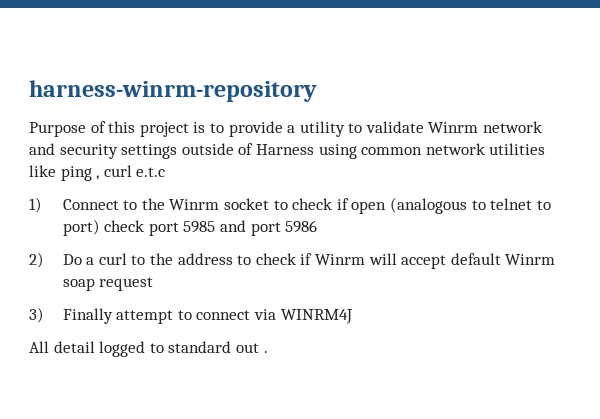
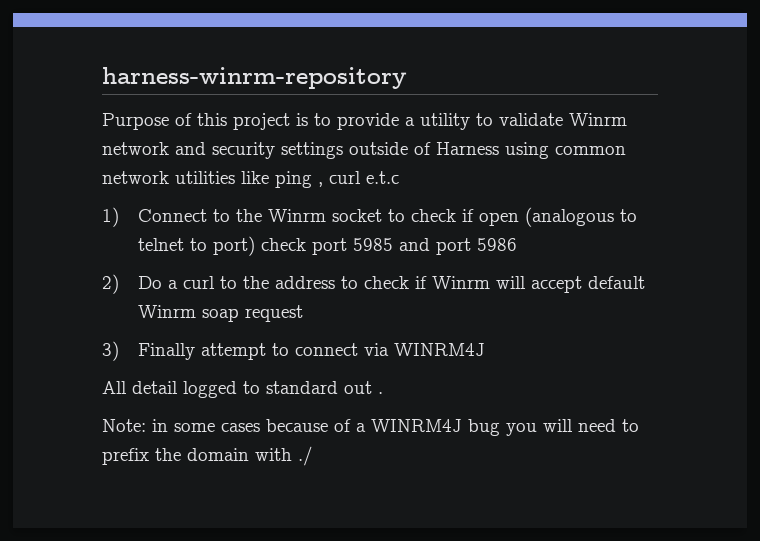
(268, 352) none -> [102,419,639,436] [102,446,313,466] // Note: in some cases because of a WINRM4J bug you will need to prefix the domain with ./

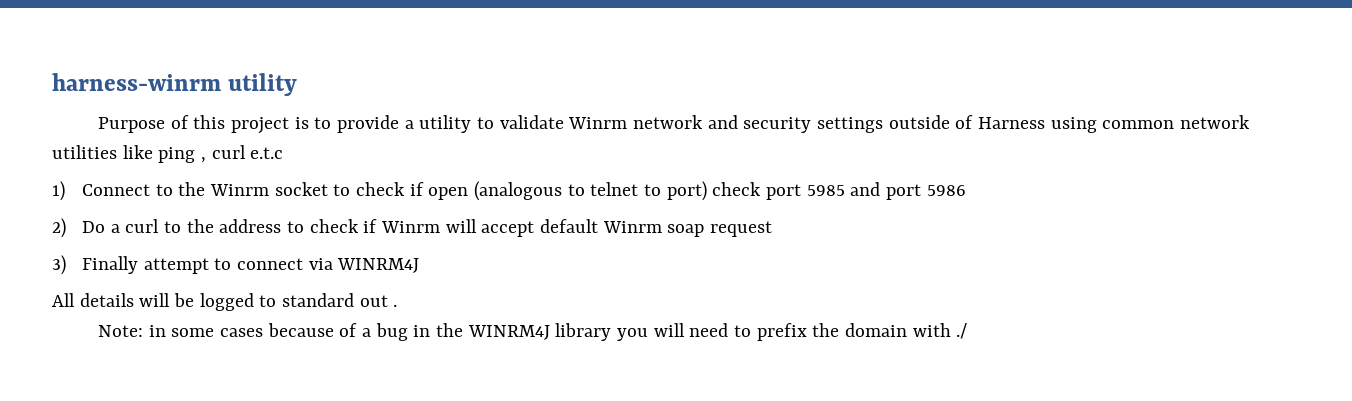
[102,67,407,89] harness-winrm-repository -> [52,73,298,96] harness-winrm utility
[132,381,178,394] detail -> [79,293,195,307] details will be
[371,419,500,436] WINRM4J bug -> [375,323,612,341] bug in the WINRM4J library

